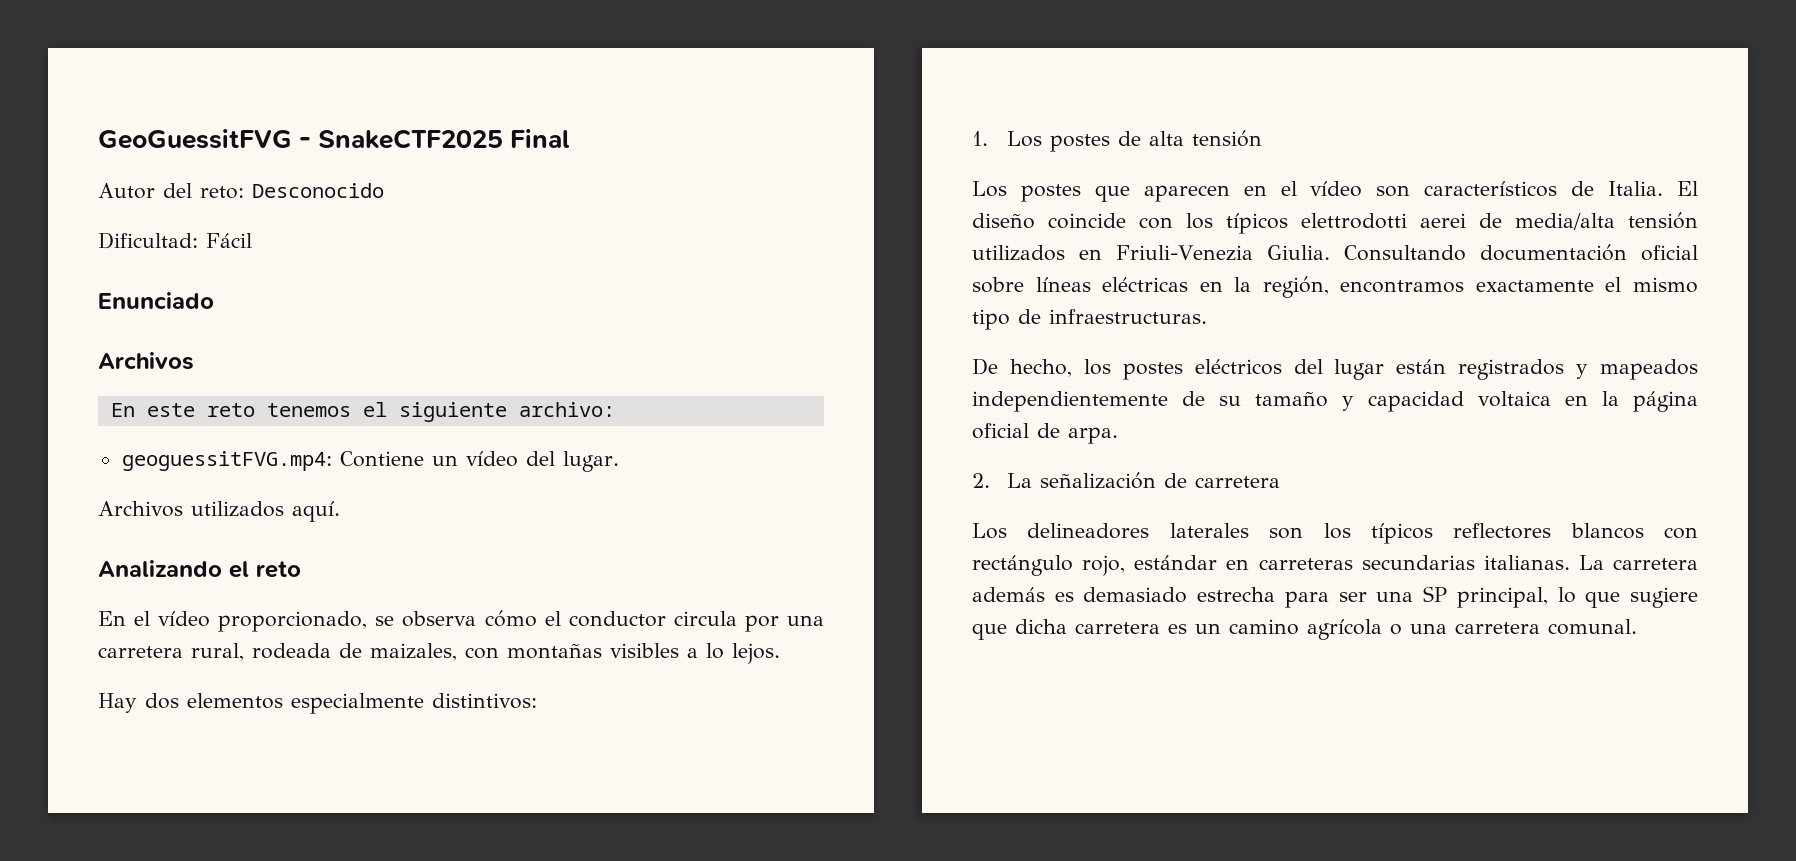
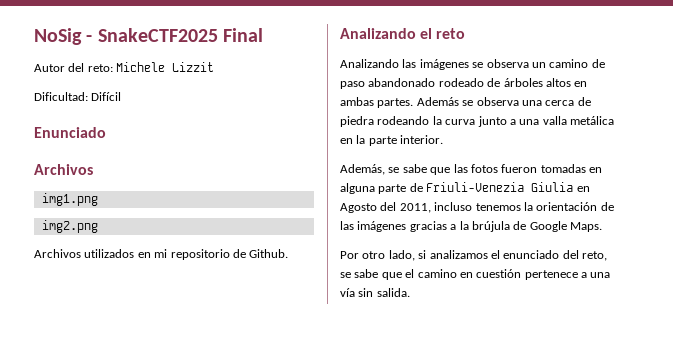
[98,129,292,149] GeoGuessitFVG -> [34,28,82,45] NoSig
[252,183,384,198] Desconocido -> [116,62,215,72] Michele Lizzit
[206,233,252,248] Fácil -> [91,92,122,101] Difícil
[110,402,615,422] [121,451,619,472] [98,501,340,522] [98,560,301,578] [98,610,824,632] [98,643,780,664] [98,693,537,714] [972,130,1263,152] [972,181,1698,202] [972,212,1698,234] [972,244,1698,261] [972,276,1698,298] [972,309,1207,330] [972,358,1698,380] [972,391,1698,412] [972,423,1118,444] [972,472,1281,489] [972,523,1698,544] [972,555,1698,576] [972,586,1698,608] [972,619,1637,640] En este reto tenemos el siguiente archivo: // geoguessitFVG.mp4: Contiene un vídeo del lugar. // Archivos utilizados aquí. // Analizando el reto // En el vídeo proporcionado, se observa cómo el conductor circula por una carretera rural, rodeada de maizales, con montañas visibles a lo lejos. // Hay dos elementos especialmente distintivos: // 1. Los postes de alta tensión // Los postes que aparecen en el vídeo son característicos de Italia. El diseño coincide con los típicos elettrodotti aerei de media/alta tensión utilizados en Friuli-Venezia Giulia. Consultando documentación oficial sobre líneas eléctricas en la región, encontramos exactamente el mismo tipo de infraestructuras. // De hecho, los postes eléctricos del lugar están registrados y mapeados independientemente de su tamaño y capacidad voltaica en la página oficial de arpa. // 2. La señalización de carretera // Los delineadores laterales son los típicos reflectores blancos con rectángulo rojo, estándar en carreteras secundarias italianas. La carretera además es demasiado estrecha para ser una SP principal, lo que sugiere que dicha carretera es un camino agrícola o una carretera comunal. -> [41,193,98,206] [41,220,98,233] [34,249,289,260] [340,28,466,39] [340,59,605,70] [340,78,588,89] [340,97,591,108] [340,116,614,127] [340,135,444,146] [340,164,602,175] [340,182,590,194] [340,202,614,213] [340,221,602,232] [340,250,607,261] [340,269,611,280] [340,288,410,297] img1.png // img2.png // Archivos utilizados en mi repositorio de Github. // Analizando el reto // Analizando las imágenes se observa un camino de paso abandonado rodeado de árboles altos en ambas partes. Además se observa una cerca de piedra rodeando la curva junto a una valla metálica en la parte interior. // Además, se sabe que las fotos fueron tomadas en alguna parte de Friuli-Venezia Giulia en Agosto del 2011, incluso tenemos la orientación de las imágenes gracias a la brújula de Google Maps. // Por otro lado, si analizamos el enunciado del reto, se sabe que el camino en cuestión pertenece a una vía sin salida.

